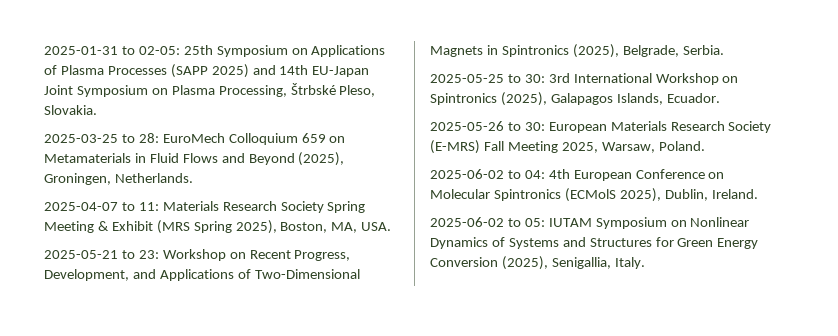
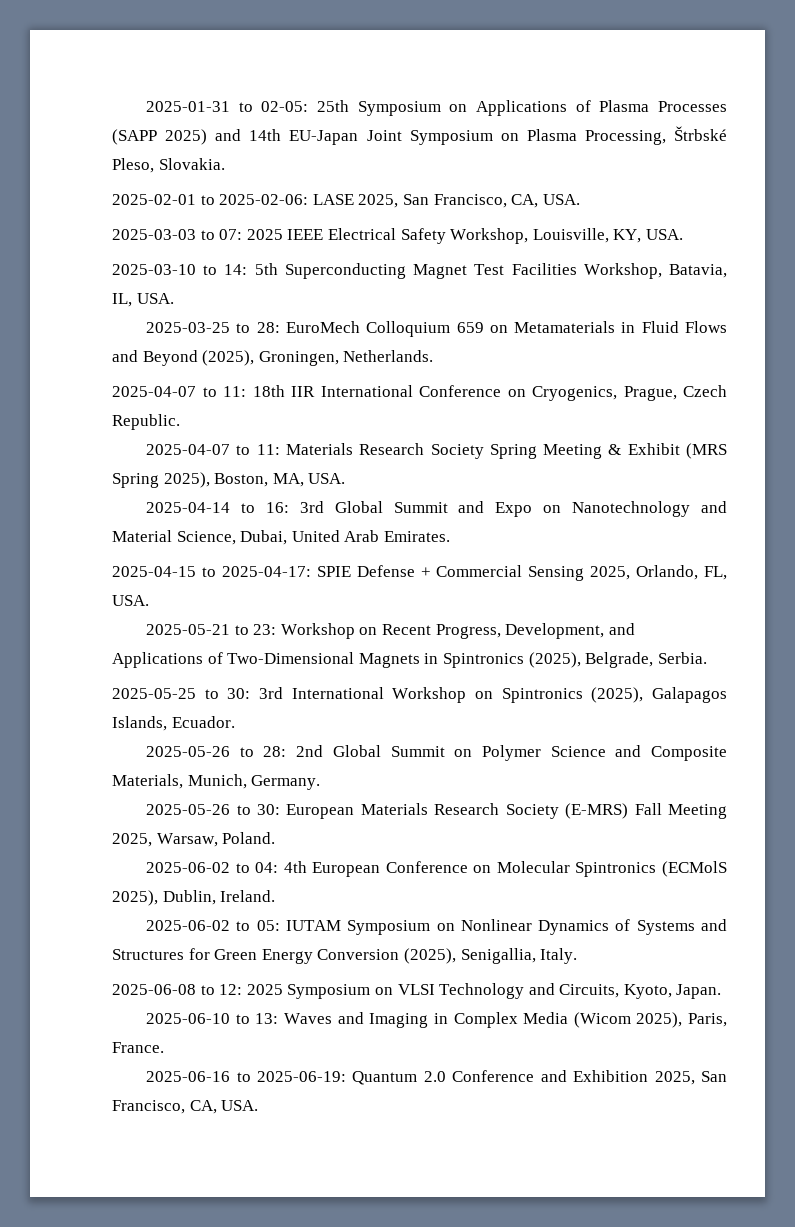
(97, 110) none -> [112,194,580,208] [112,228,683,244] [112,263,727,279] [112,293,174,307] // 2025-02-01 to 2025-02-06: LASE 2025, San Francisco, CA, USA. // 2025-03-03 to 07: 2025 IEEE Electrical Safety Workshop, Louisville, KY, USA. // 2025-03-10 to 14: 5th Superconducting Magnet Test Facilities Workshop, Batavia, IL, USA.
(193, 178) none -> [112,385,727,401] [112,414,180,430] // 2025-04-07 to 11: 18th IIR International Conference on Cryogenics, Prague, Czech Republic.
(392, 226) none -> [146,501,727,517] [112,530,450,545] [112,565,727,581] [112,595,149,606] // 2025-04-14 to 16: 3rd Global Summit and Expo on Nanotechnology and Material Science, Dubai, United Arab Emirates. // 2025-04-15 to 2025-04-17: SPIE Defense + Commercial Sensing 2025, Orlando, FL, USA.
(720, 98) none -> [146,745,727,761] [112,774,321,790] // 2025-05-26 to 28: 2nd Global Summit on Polymer Science and Composite Materials, Munich, Germany.
(645, 263) none -> [112,983,722,999] [146,1012,727,1028] [112,1042,164,1053] [146,1070,727,1085] [112,1100,259,1114] // 2025-06-08 to 12: 2025 Symposium on VLSI Technology and Circuits, Kyoto, Japan. // 2025-06-10 to 13: Waves and Imaging in Complex Media (Wicom 2025), Paris, France. // 2025-06-16 to 2025-06-19: Quantum 2.0 Conference and Exhibition 2025, San Francisco, CA, USA.

